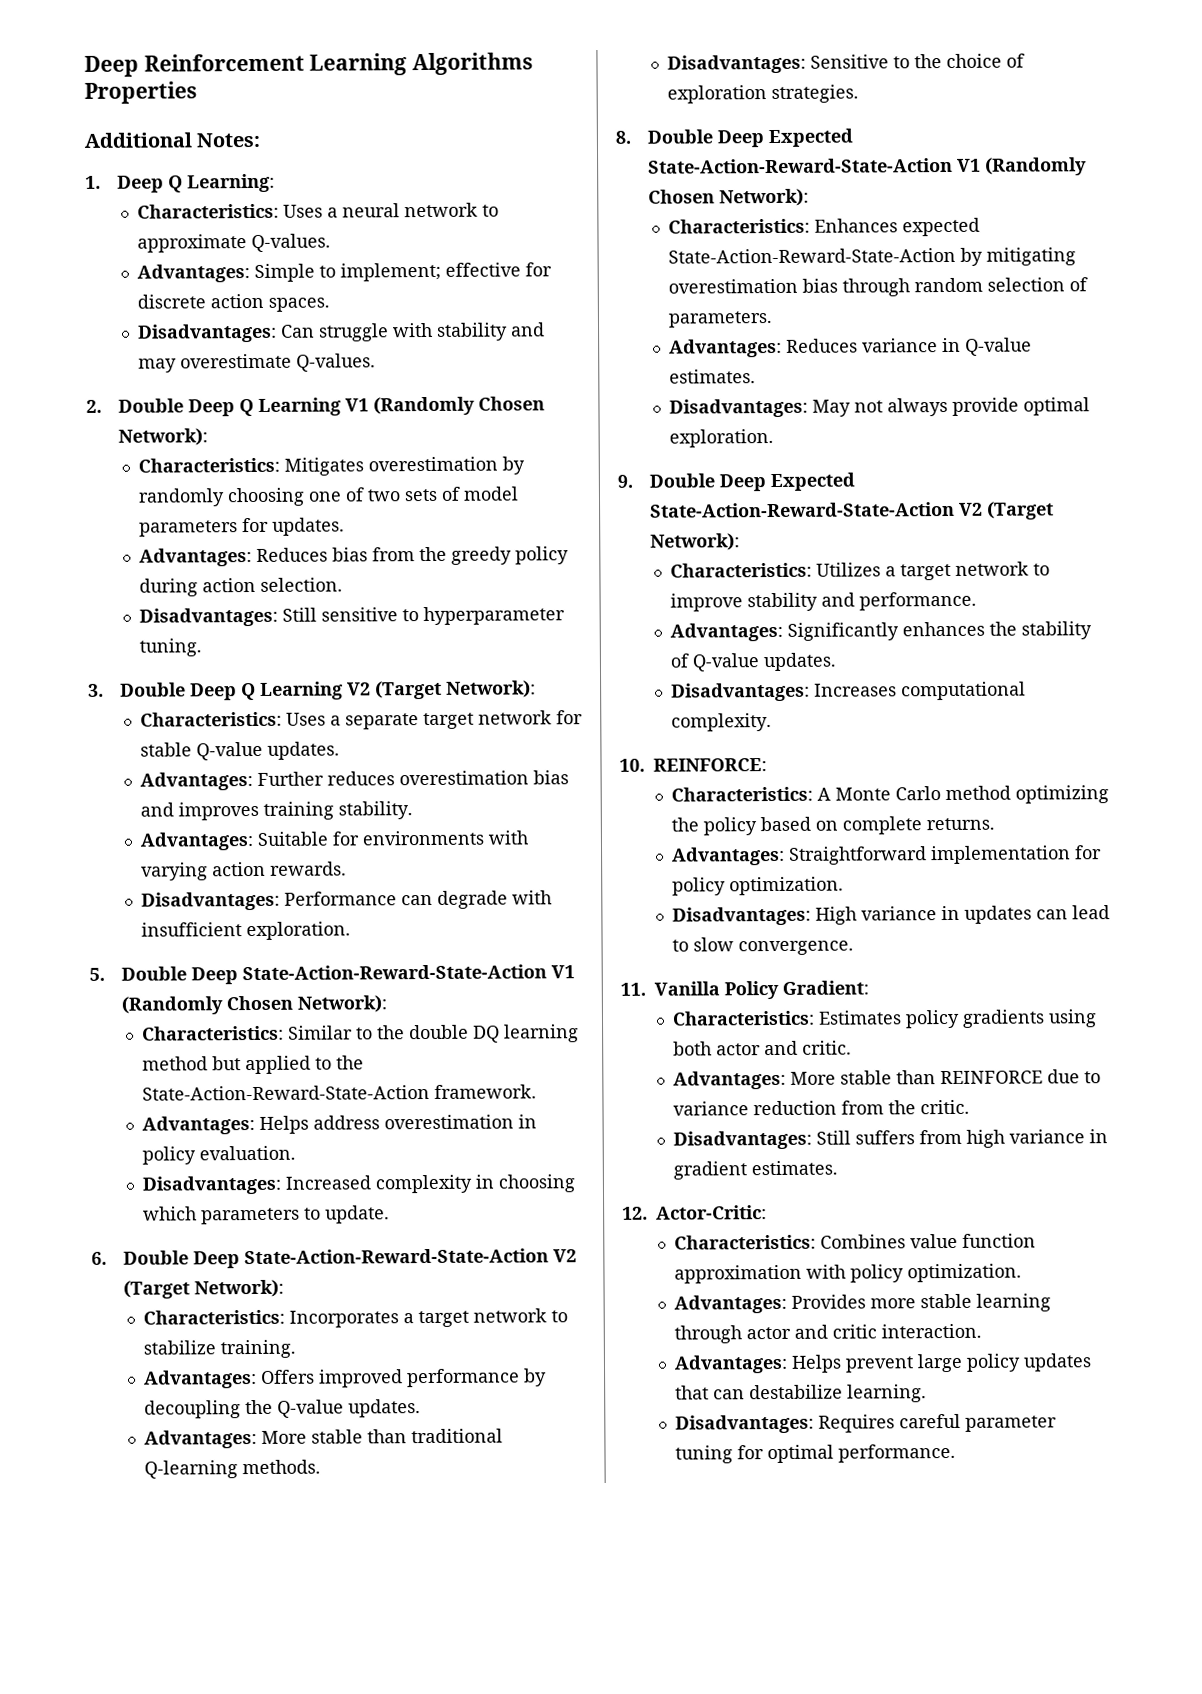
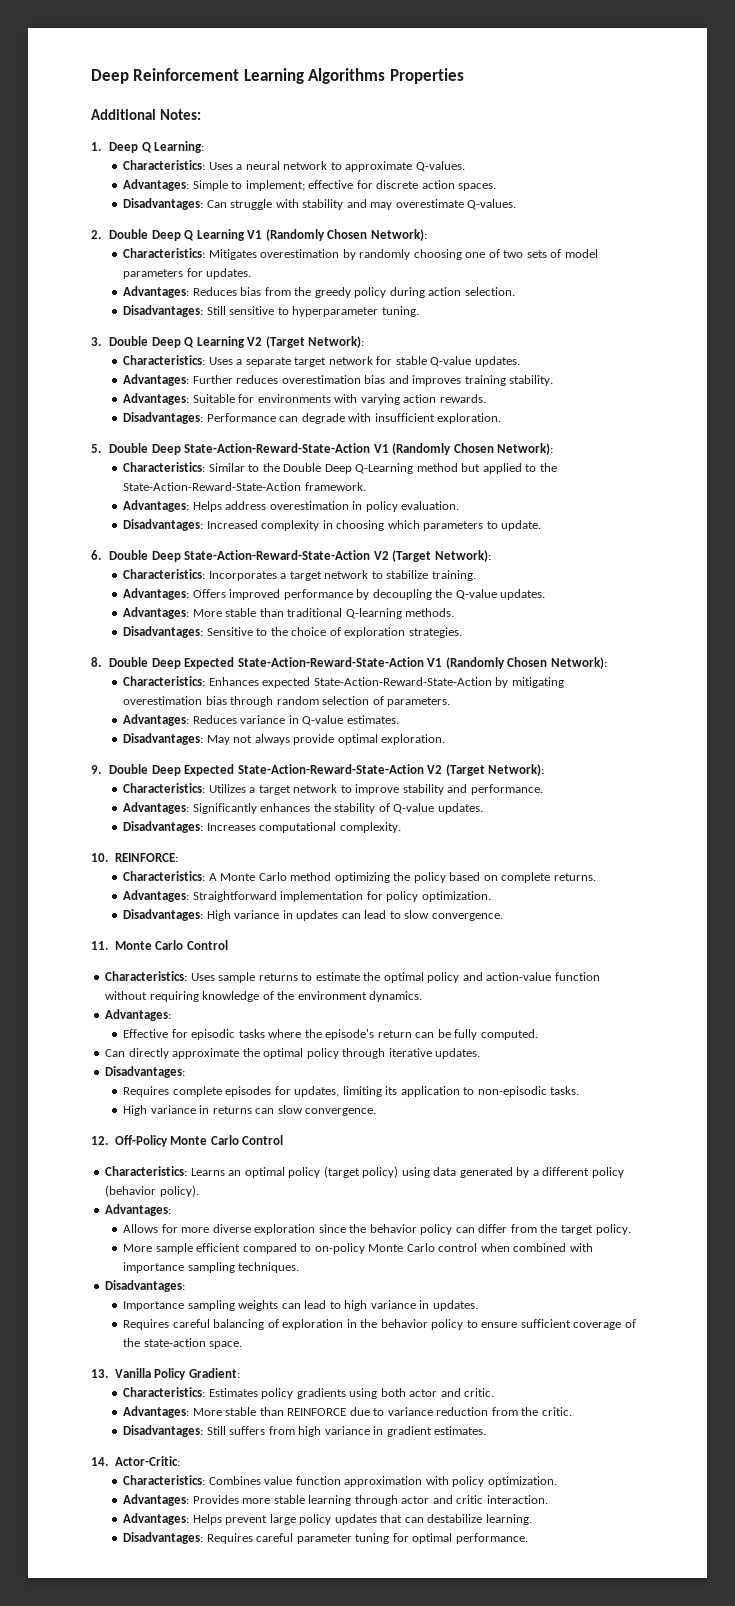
[408,1024,579,1043] double DQ learning -> [283,463,414,474] Double Deep Q-Learning
(646, 989) none -> [114,940,228,950] [105,971,600,983] [105,991,423,1002] [105,1009,172,1021] [123,1029,538,1040] [105,1048,481,1059] [105,1066,186,1078] [123,1086,580,1097] [123,1105,377,1116] [91,1135,284,1147] [105,1166,624,1178] [105,1185,199,1197] [105,1204,172,1216] [123,1224,631,1235] [123,1243,593,1254] [123,1262,300,1273] [105,1280,186,1292] [123,1300,478,1311] [123,1319,636,1330] [123,1338,243,1349] [91,1369,108,1378] Monte Carlo Control // Characteristics: Uses sample returns to estimate the optimal policy and action-value function without requiring knowledge of the environment dynamics. // Advantages: // Effective for episodic tasks where the episode's return can be fully computed. // Can directly approximate the optimal policy through iterative updates. // Disadvantages: // Requires complete episodes for updates, limiting its application to non-episodic tasks. // High variance in returns can slow convergence. // 12. Off-Policy Monte Carlo Control // Characteristics: Learns an optimal policy (target policy) using data generated by a different policy (behavior policy). // Advantages: // Allows for more diverse exploration since the behavior policy can differ from the target policy. // More sample efficient compared to on-policy Monte Carlo control when combined with importance sampling techniques. // Disadvantages: // Importance sampling weights can lead to high variance in updates. // Requires careful balancing of exploration in the behavior policy to ensure sufficient coverage of the state-action space. // 13.
[622,1206,648,1220] 12. -> [91,1457,108,1466] 14.

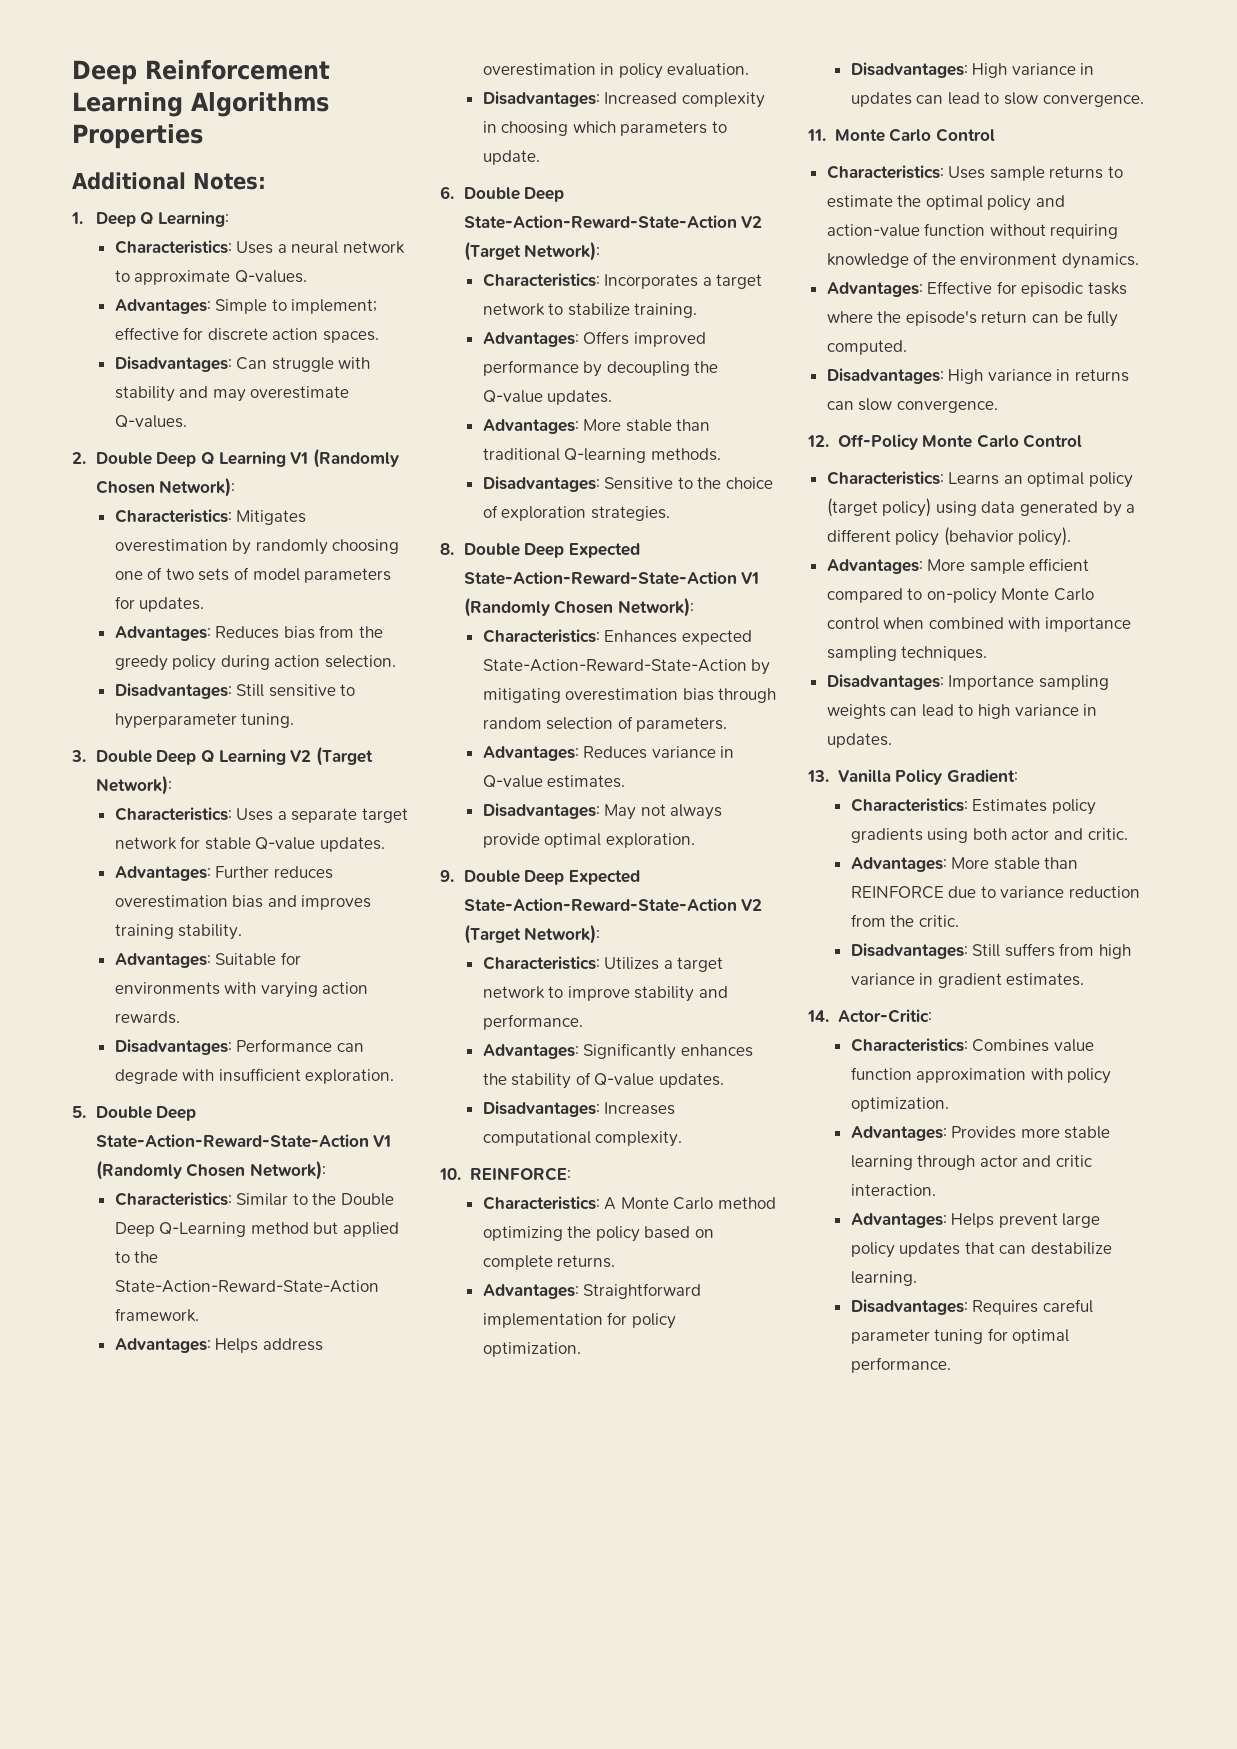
(172, 1015) // -> (923, 289) none
[105,1048,481,1059] [105,1066,186,1078] [123,1086,580,1097] Can directly approximate the optimal policy through iterative updates. // Disadvantages: // Requires complete episodes for updates, limiting its application to non-episodic tasks. // -> [826,368,944,384] Disadvantages:
[123,1224,631,1235] // Allows for more diverse exploration since the behavior policy can differ from the target policy. // -> (923, 566) none
(186, 1286) // -> (944, 682) none
[123,1319,636,1330] [123,1338,243,1349] // Requires careful balancing of exploration in the behavior policy to ensure sufficient coverage of the state-action space. -> (892, 740) none

